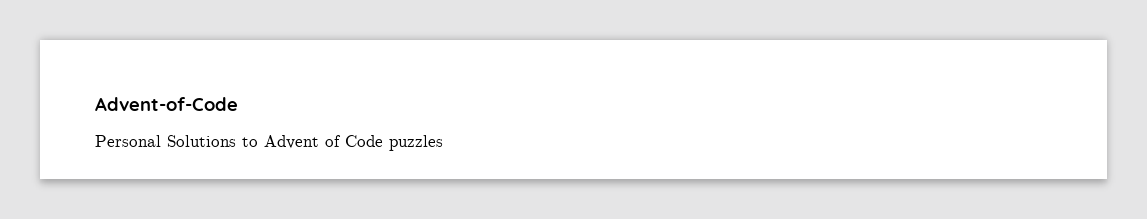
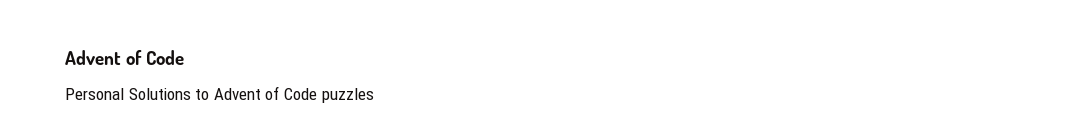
[95,97,238,111] Advent-of-Code -> [65,50,185,65] Advent of Code

